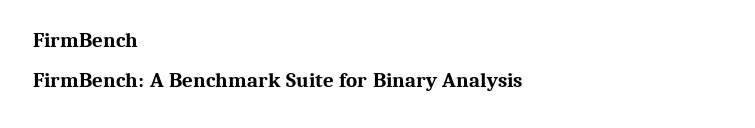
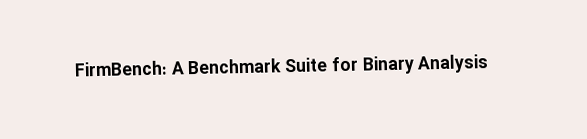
[33,32,138,47] FirmBench // -> (74, 68) none

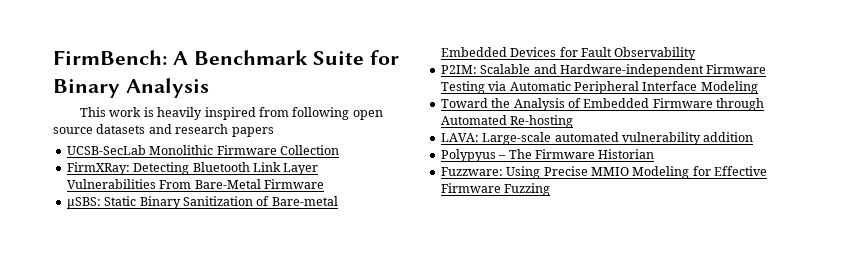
(490, 64) none -> [80,107,383,120] [53,124,274,137] [66,145,339,155] [66,162,319,175] [66,179,324,189] [66,196,338,209] [440,47,697,60] [440,64,767,77] [440,81,758,94] [440,98,764,111] [440,115,574,128] [440,132,754,145] [440,149,655,162] [440,166,767,179] [440,183,551,196] // This work is heavily inspired from following open source datasets and research papers // UCSB-SecLab Monolithic Firmware Collection // FirmXRay: Detecting Bluetooth Link Layer Vulnerabilities From Bare-Metal Firmware // μSBS: Static Binary Sanitization of Bare-metal Embedded Devices for Fault Observability // P2IM: Scalable and Hardware-independent Firmware Testing via Automatic Peripheral Interface Modeling // Toward the Analysis of Embedded Firmware through Automated Re-hosting // LAVA: Large-scale automated vulnerability addition // Polypyus – The Firmware Historian // Fuzzware: Using Precise MMIO Modeling for Effective Firmware Fuzzing

